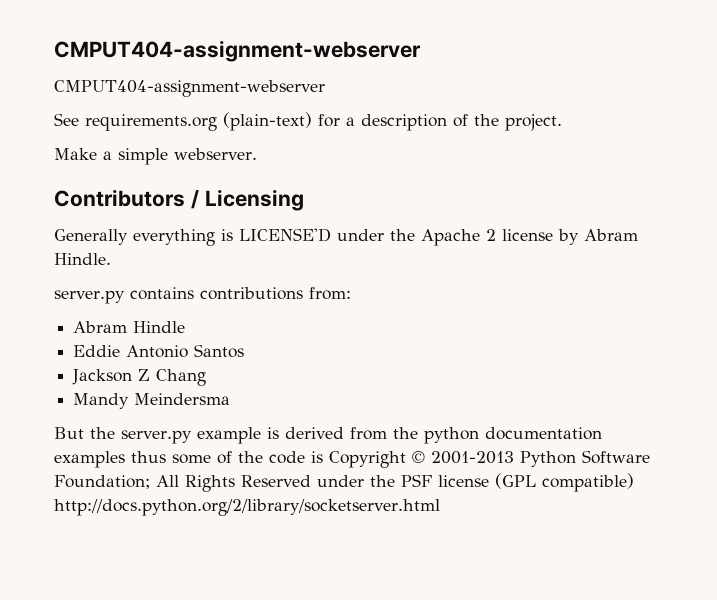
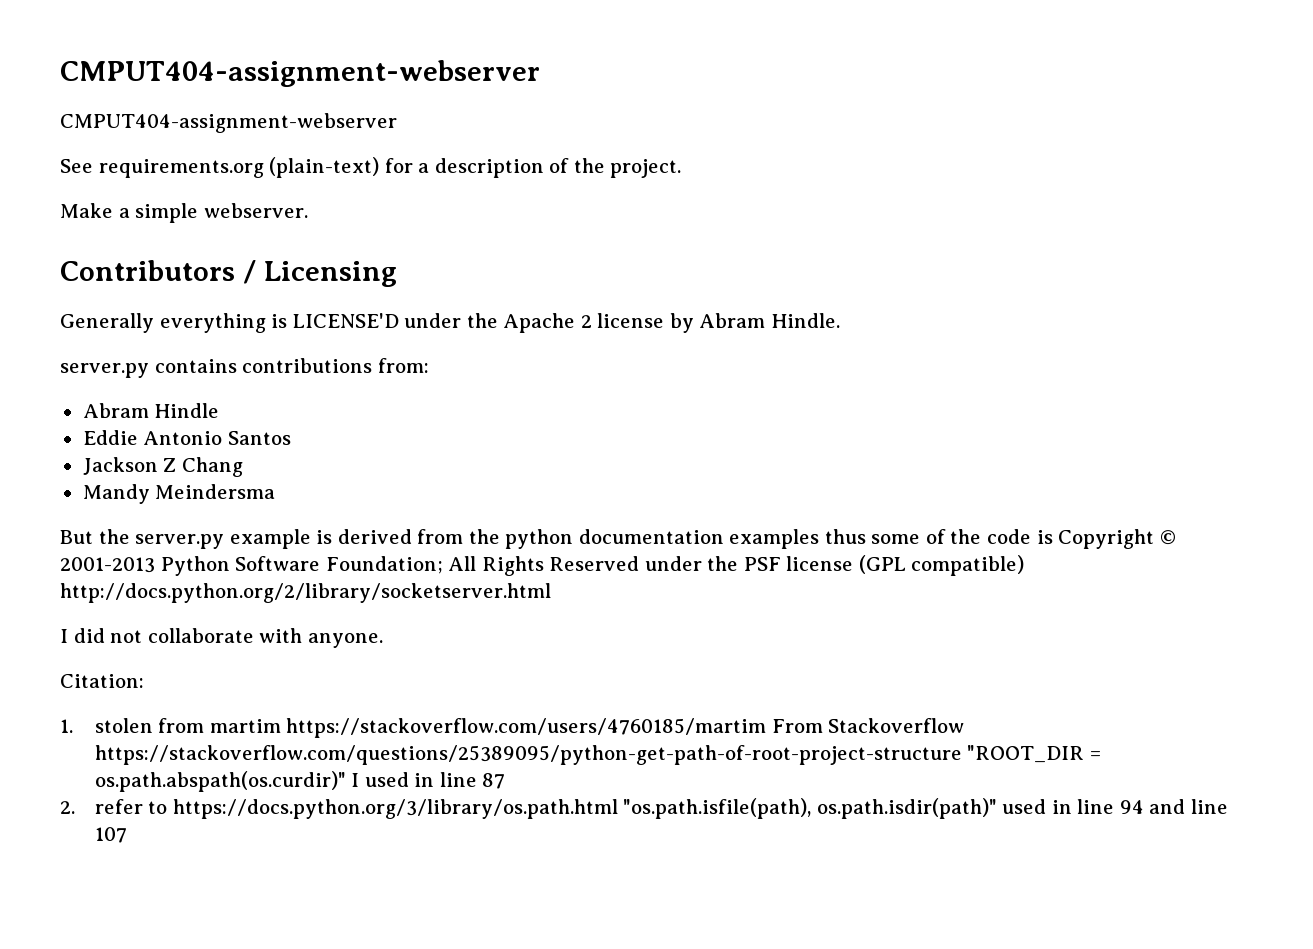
(440, 507) none -> [60,628,383,648] [60,674,144,688] [60,718,965,738] [94,745,1101,765] [94,771,506,792] [60,798,1228,819] [94,827,127,843] // I did not collaborate with anyone. // Citation: // 1. stolen from martim https://stackoverflow.com/users/4760185/martim From Stackoverflow https://stackoverflow.com/questions/25389095/python-get-path-of-root-project-structure "ROOT_DIR = os.path.abspath(os.curdir)" I used in line 87 // 2. refer to https://docs.python.org/3/library/os.path.html "os.path.isfile(path), os.path.isdir(path)" used in line 94 and line 107

